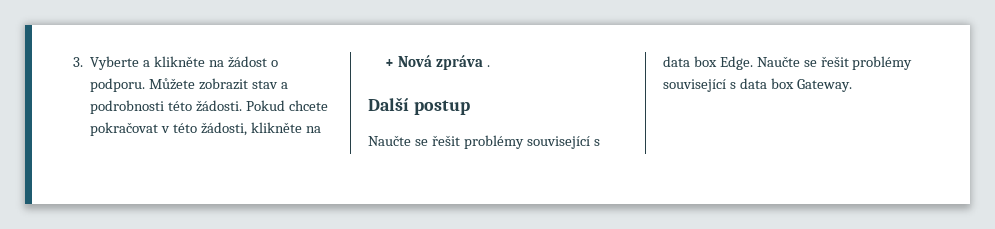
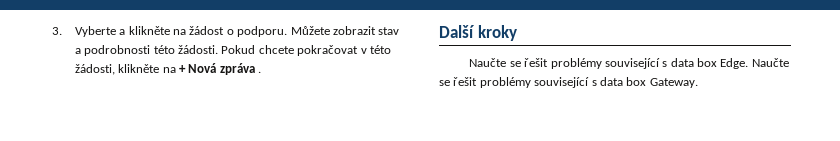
[413,100,470,115] postup -> [477,25,517,41] kroky

